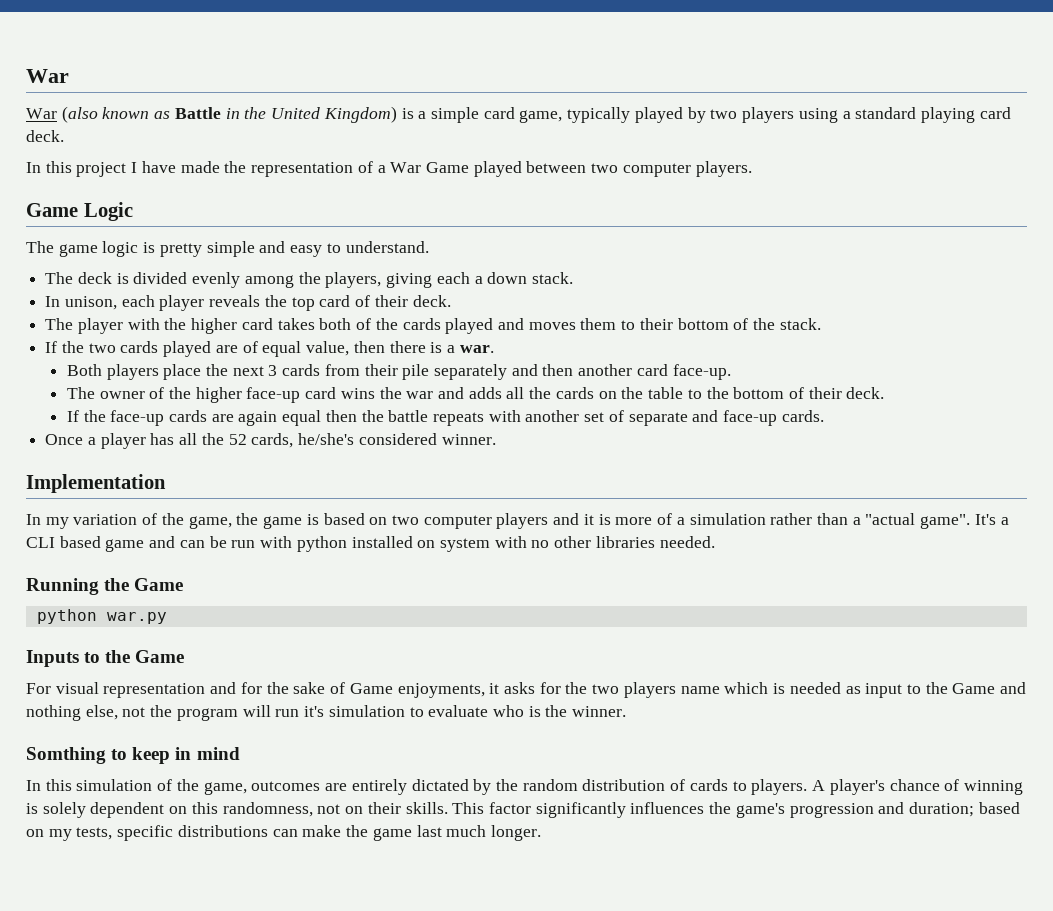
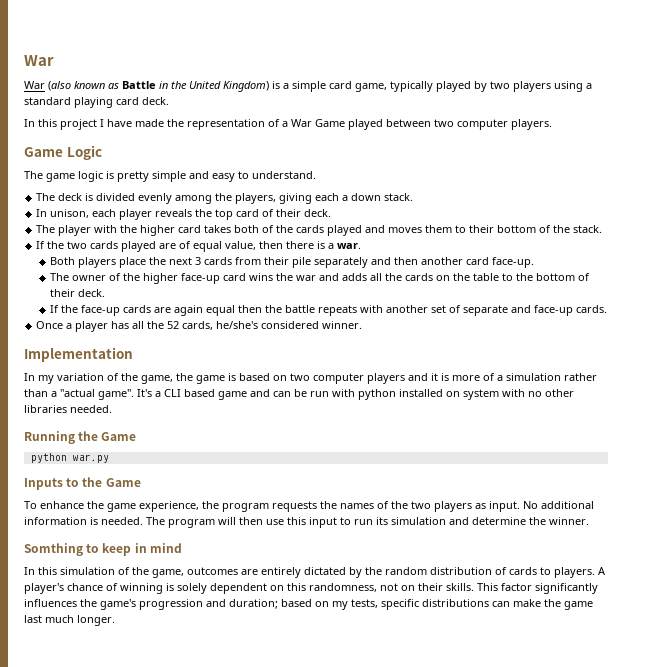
[26,682,1027,698] [26,705,541,721] For visual representation and for the sake of Game enjoyments, it asks for the two players name which is needed as input to the Game and nothing else, not the program will run it's simulation to evaluate who is -> [24,501,594,512] [24,517,526,528] To enhance the game experience, the program requests the names of the two players as input. No additional information is needed. The program will then use this input to run its simulation and determine

